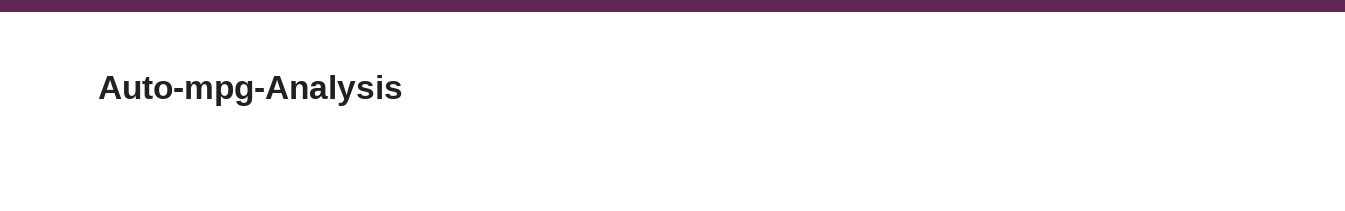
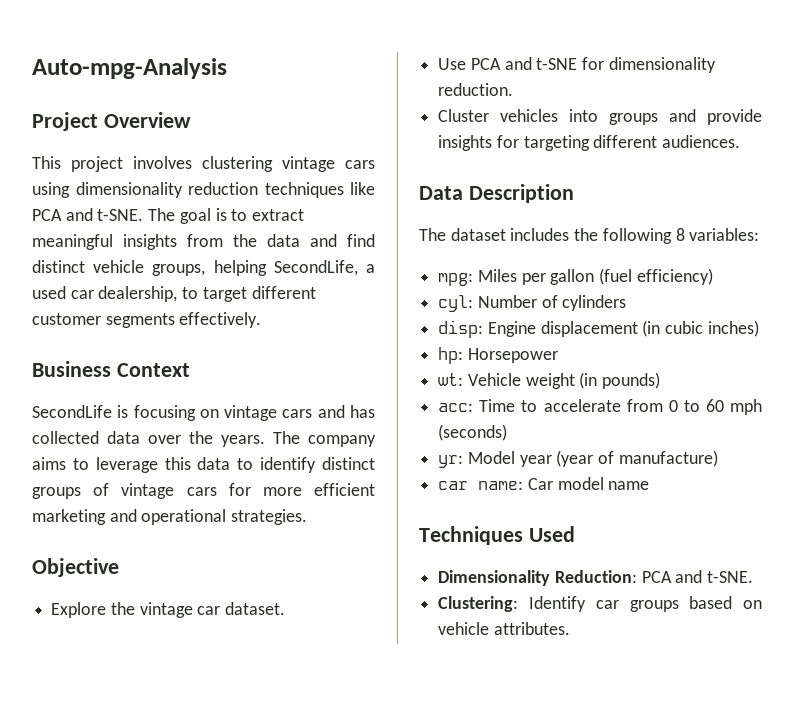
(403, 90) none -> [32,112,191,131] [32,156,375,172] [32,182,375,198] [32,208,305,224] [32,234,375,250] [32,260,375,276] [32,286,316,302] [32,312,262,328] [32,361,190,377] [32,405,375,421] [32,431,376,447] [32,457,375,473] [32,483,375,499] [32,509,308,525] [32,558,119,577] [51,602,286,618] [438,57,716,73] [438,83,514,96] [438,109,762,125] [438,135,741,151] [419,184,574,203] [419,228,760,244] [438,268,713,286] [438,295,627,312] [438,320,759,338] [438,347,558,364] [438,372,661,389] [438,399,762,415] [438,424,508,441] [438,450,718,468] [438,477,650,490] [419,526,575,545] [438,570,754,586] [438,596,762,612] [438,622,570,635] // Project Overview // This project involves clustering vintage cars using dimensionality reduction techniques like PCA and t-SNE. The goal is to extract meaningful insights from the data and find distinct vehicle groups, helping SecondLife, a used car dealership, to target different customer segments effectively. // Business Context // SecondLife is focusing on vintage cars and has collected data over the years. The company aims to leverage this data to identify distinct groups of vintage cars for more efficient marketing and operational strategies. // Objective // Explore the vintage car dataset. // Use PCA and t-SNE for dimensionality reduction. // Cluster vehicles into groups and provide insights for targeting different audiences. // Data Description // The dataset includes the following 8 variables: // mpg: Miles per gallon (fuel efficiency) // cyl: Number of cylinders // disp: Engine displacement (in cubic inches) // hp: Horsepower // wt: Vehicle weight (in pounds) // acc: Time to accelerate from 0 to 60 mph (seconds) // yr: Model year (year of manufacture) // car name: Car model name // Techniques Used // Dimensionality Reduction: PCA and t-SNE. // Clustering: Identify car groups based on vehicle attributes.

